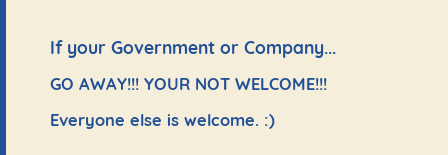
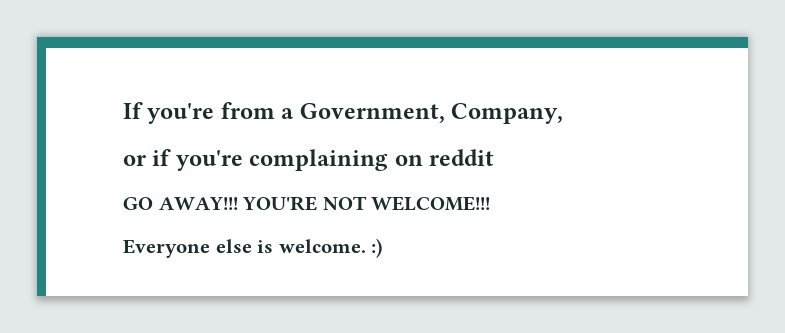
[67,41,336,58] your Government or Company... -> [147,102,564,124] [123,149,495,171] you're from a Government, Company, // or if you're complaining on reddit
[144,78,190,90] YOUR -> [242,196,318,211] YOU'RE

